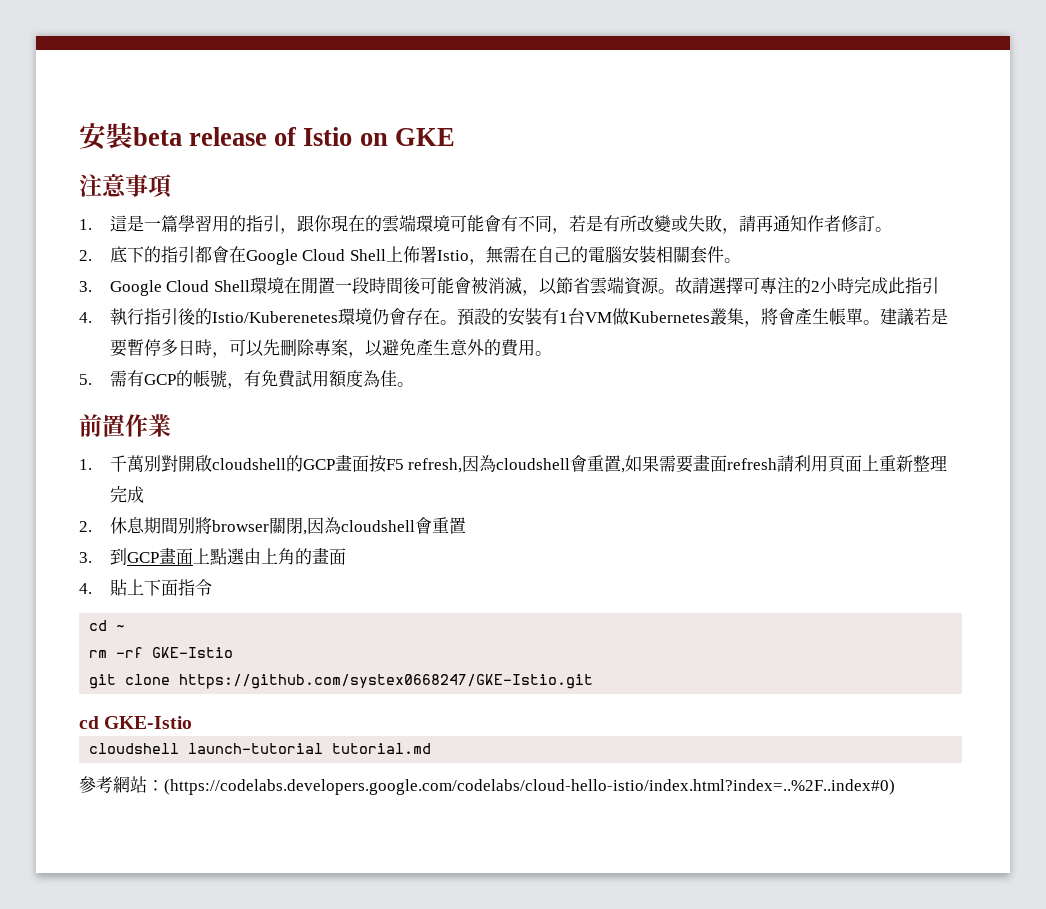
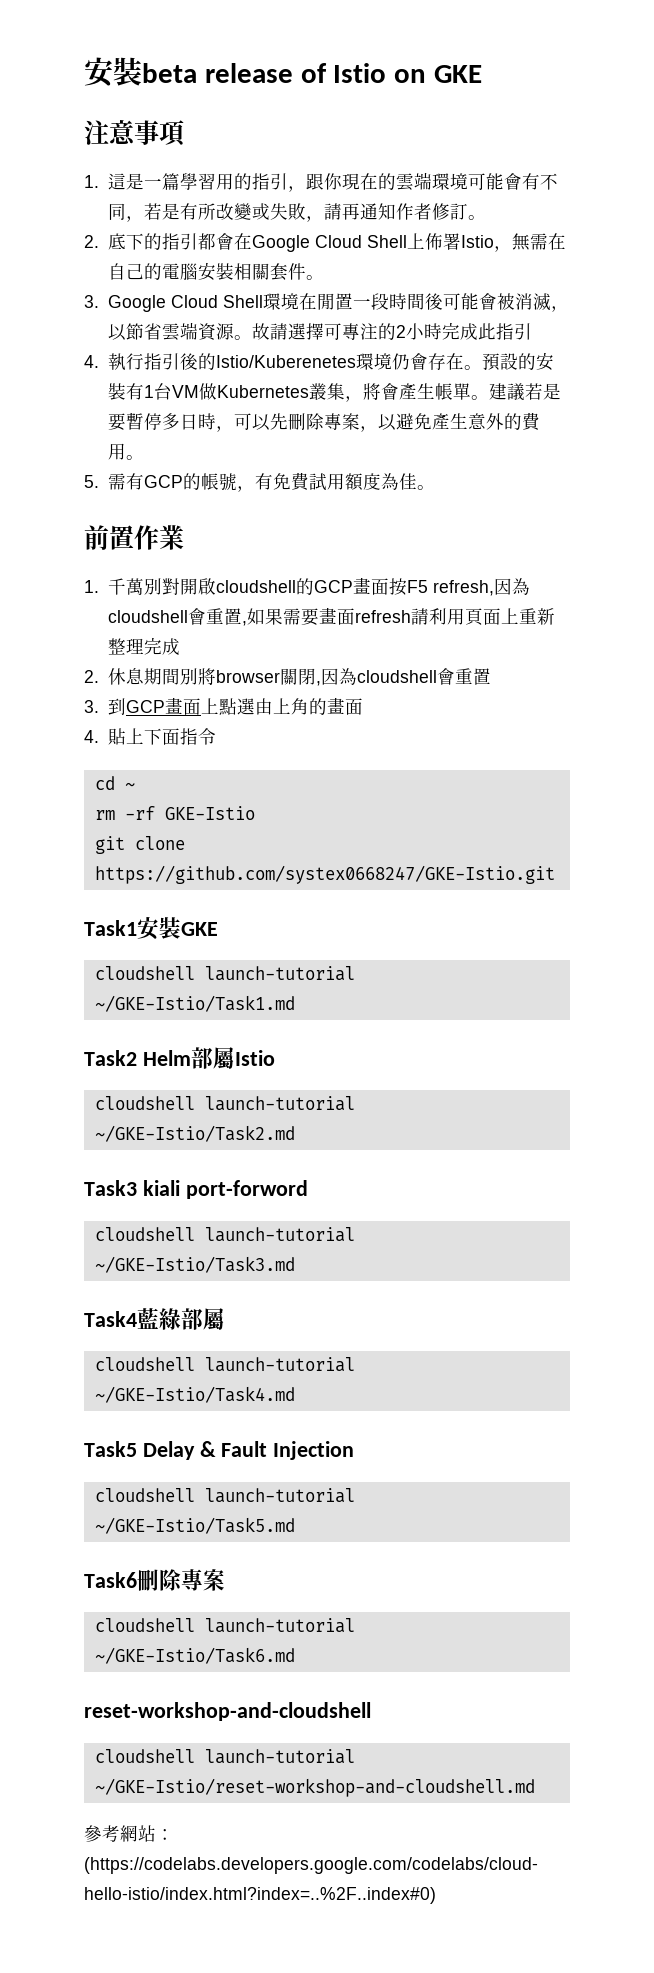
[79,716,193,729] [89,743,432,754] cd GKE-Istio // cloudshell launch-tutorial tutorial.md -> [84,917,218,940] [94,966,355,981] [94,995,295,1012] [84,1047,275,1069] [94,1096,355,1111] [94,1125,295,1142] [84,1180,308,1199] [94,1227,355,1242] [94,1256,295,1273] [84,1308,225,1330] [94,1357,355,1372] [94,1386,295,1403] [84,1441,355,1460] [94,1488,355,1503] [94,1517,295,1534] [84,1569,225,1591] [94,1618,355,1633] [94,1647,295,1664] [84,1702,371,1721] [94,1749,355,1764] [94,1778,535,1797] Task1安裝GKE // cloudshell launch-tutorial ~/GKE-Istio/Task1.md // Task2 Helm部屬Istio // cloudshell launch-tutorial ~/GKE-Istio/Task2.md // Task3 kiali port-forword // cloudshell launch-tutorial ~/GKE-Istio/Task3.md // Task4藍綠部屬 // cloudshell launch-tutorial ~/GKE-Istio/Task4.md // Task5 Delay & Fault Injection // cloudshell launch-tutorial ~/GKE-Istio/Task5.md // Task6刪除專案 // cloudshell launch-tutorial ~/GKE-Istio/Task6.md // reset-workshop-and-cloudshell // cloudshell launch-tutorial ~/GKE-Istio/reset-workshop-and-cloudshell.md

